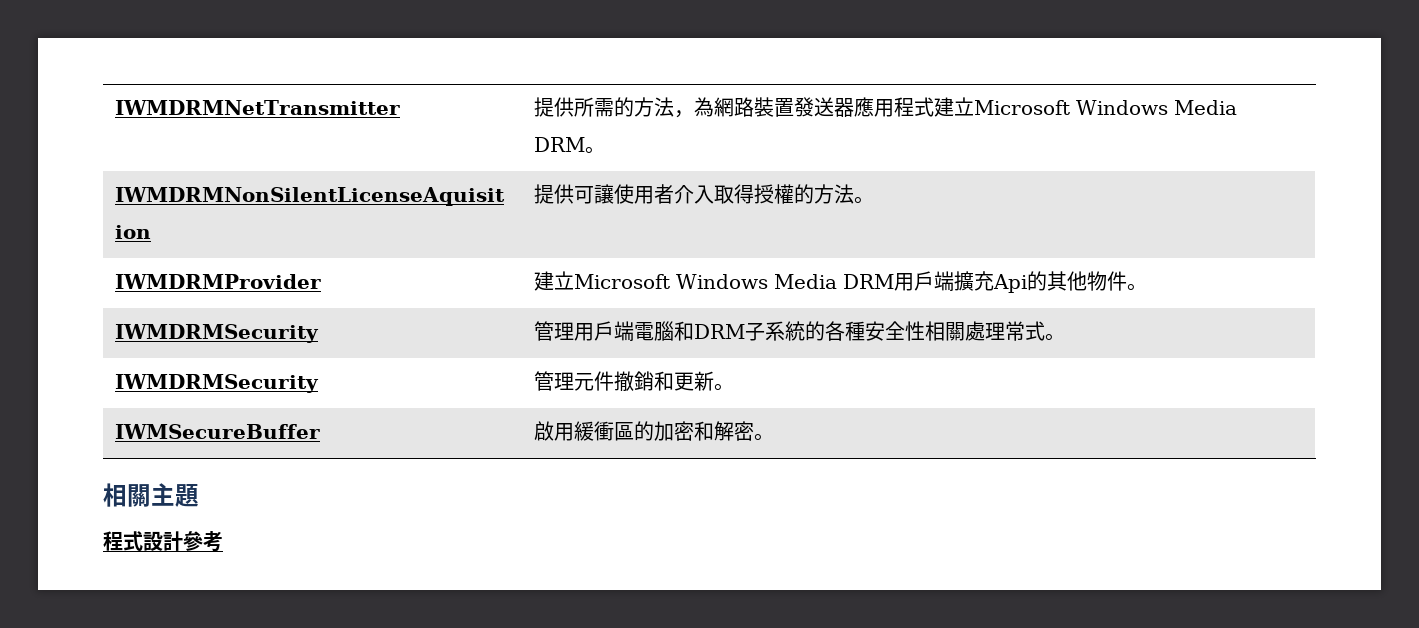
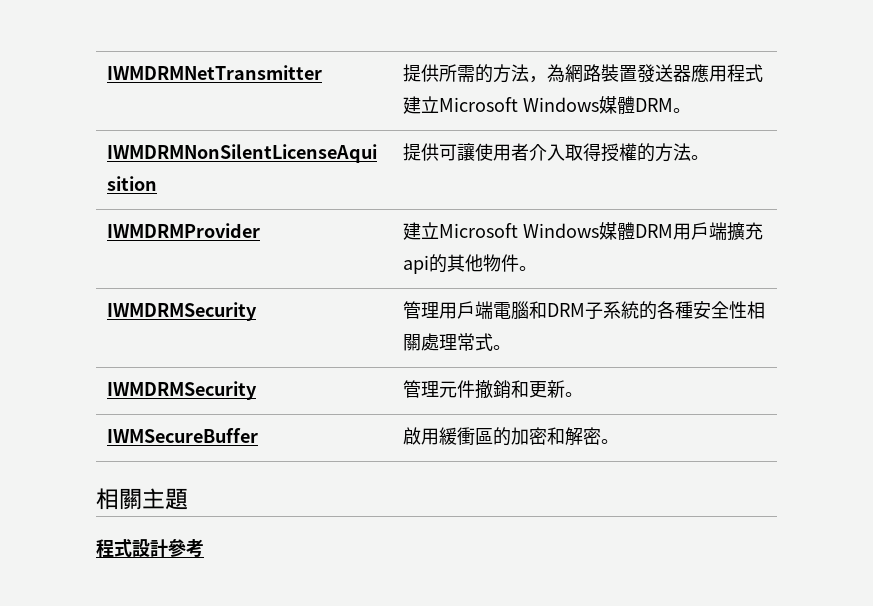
[1174,100,1238,115] Media -> [598,96,635,114] 媒體
[774,274,838,289] Media -> [598,222,635,240] 媒體
[993,274,1028,293] Api -> [402,255,429,274] api

